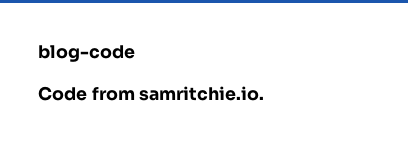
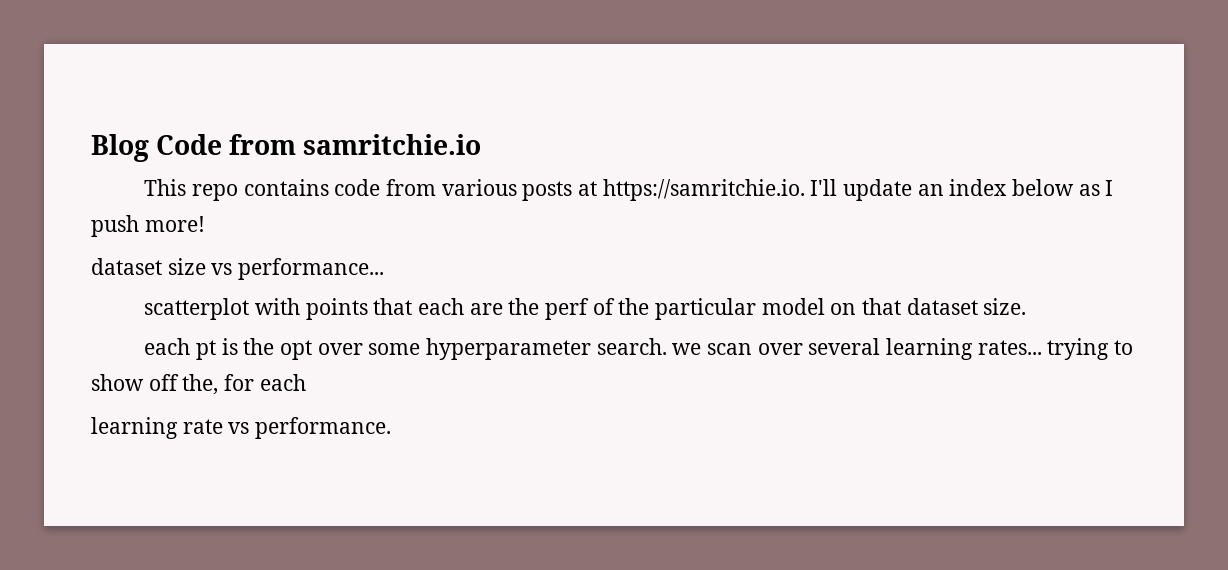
[38,45,135,62] blog-code // -> [91,134,149,162] Blog
[139,86,265,101] samritchie.io. -> [303,134,482,155] [144,179,1114,201] [91,215,205,237] [91,258,385,280] [144,298,1027,320] [144,338,1133,360] [91,374,306,395] [91,417,392,439] samritchie.io // This repo contains code from various posts at https://samritchie.io. I'll update an index below as I push more! // dataset size vs performance... // scatterplot with points that each are the perf of the particular model on that dataset size. // each pt is the opt over some hyperparameter search. we scan over several learning rates... trying to show off the, for each // learning rate vs performance.

